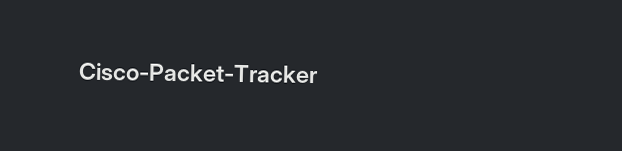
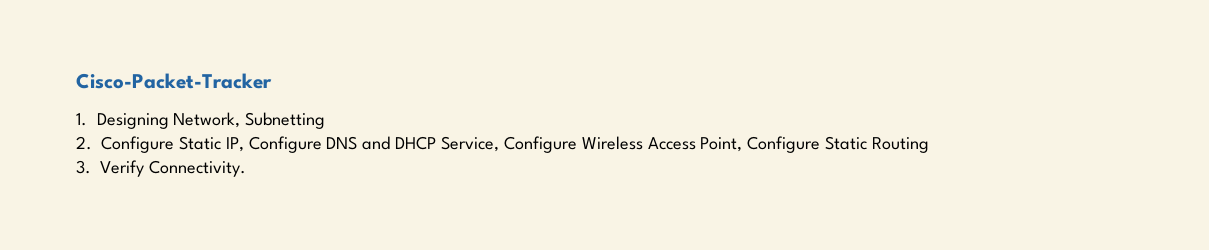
(318, 73) none -> [76,112,326,129] [76,136,930,153] [76,160,246,177] // 1. Designing Network, Subnetting // 2. Configure Static IP, Configure DNS and DHCP Service, Configure Wireless Access Point, Configure Static Routing // 3. Verify Connectivity.

